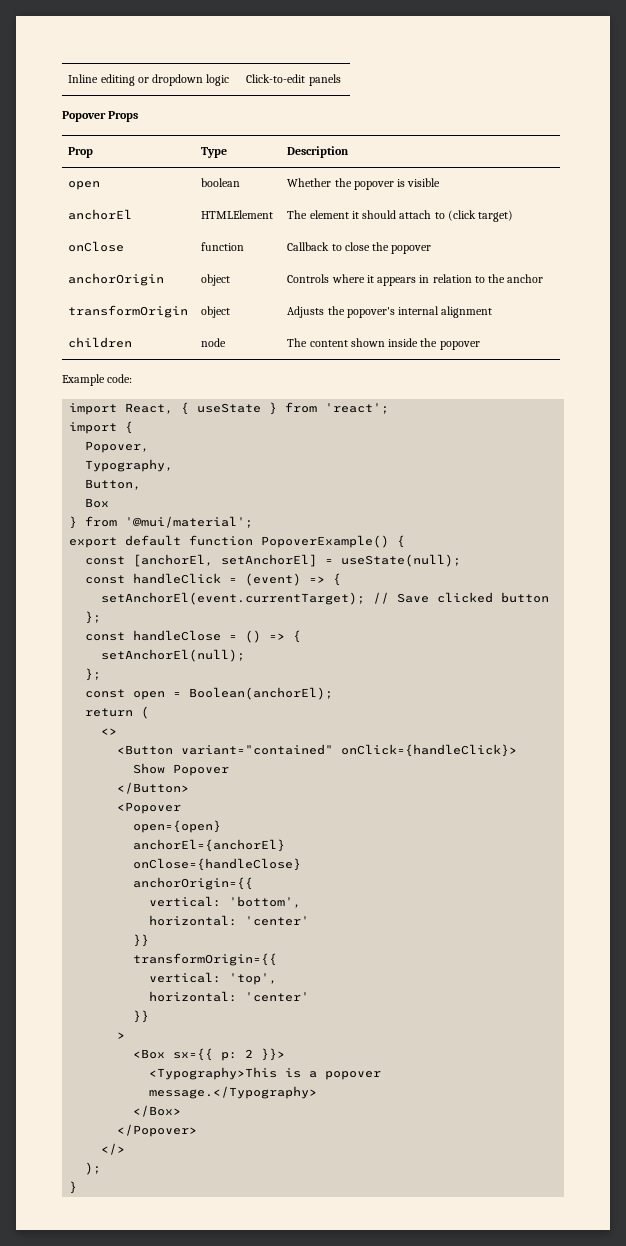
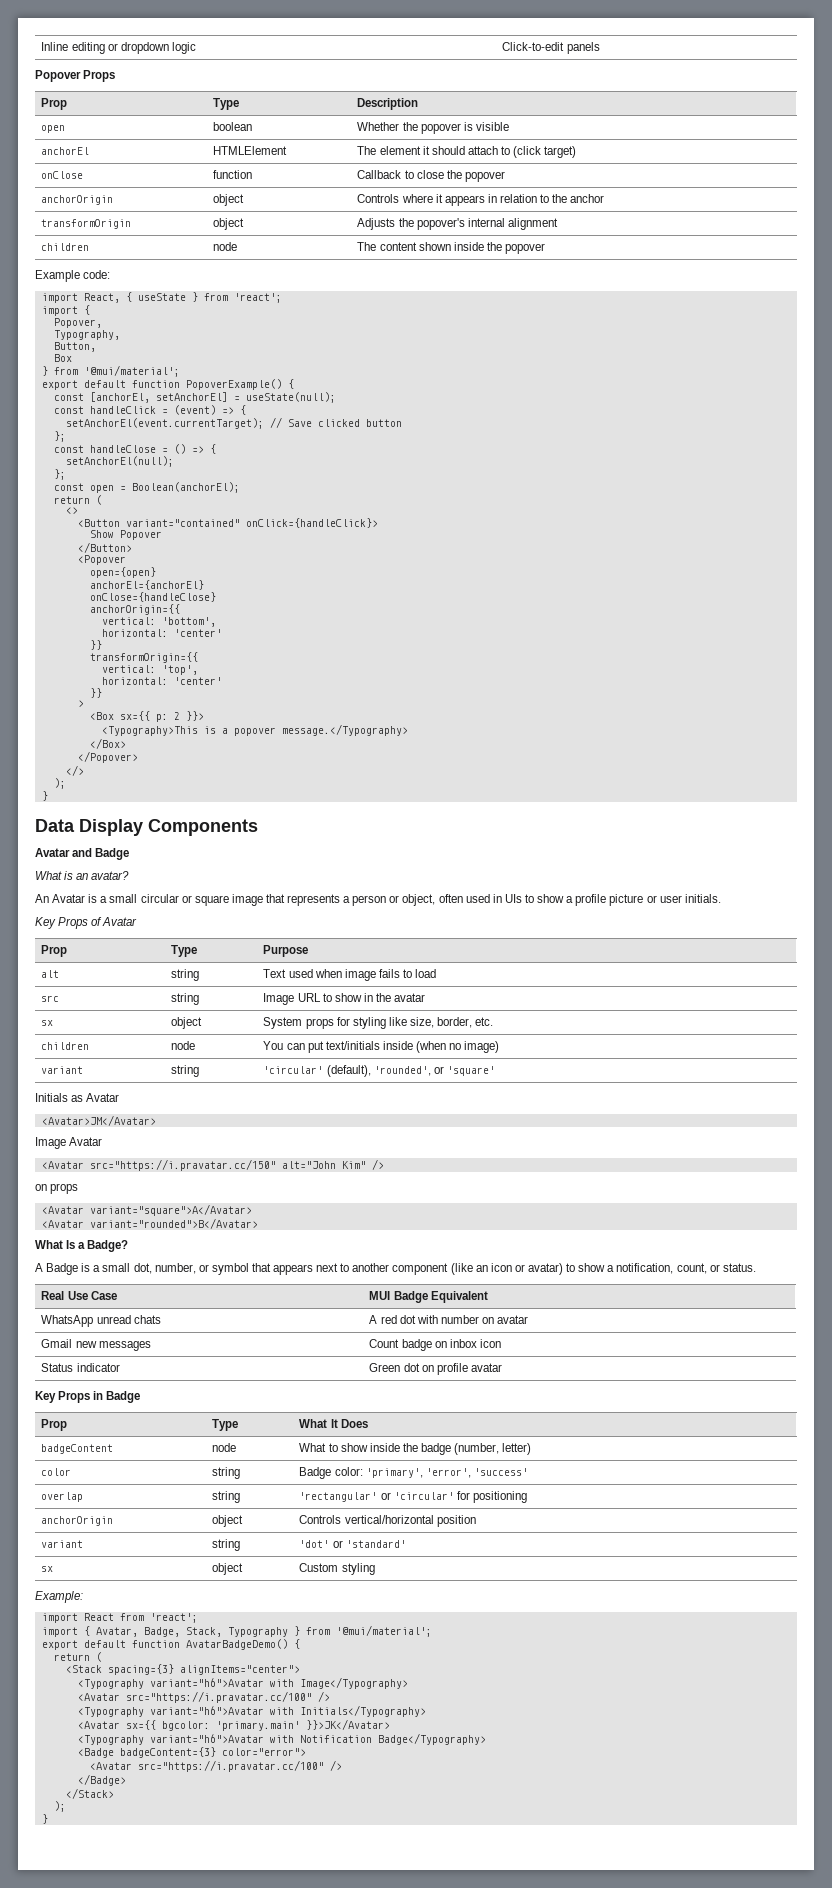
(78, 1187) none -> [35,819,258,836] [35,848,130,860] [35,871,130,880] [35,894,721,906] [35,917,138,929] [41,945,68,957] [171,945,198,957] [263,945,309,957] [41,970,60,978] [171,969,200,981] [263,969,437,981] [41,995,60,1002] [171,993,200,1005] [263,993,426,1005] [41,1020,54,1026] [171,1017,203,1029] [263,1017,494,1029] [41,1042,90,1050] [171,1041,196,1050] [263,1041,500,1053] [41,1066,84,1074] [171,1065,200,1077] [263,1065,495,1077] [35,1093,120,1102] [41,1115,156,1126] [35,1137,103,1149] [41,1159,384,1171] [35,1183,79,1194] [41,1204,252,1216] [41,1218,258,1229] [35,1240,129,1252] [35,1263,756,1275] [41,1291,117,1300] [369,1291,488,1303] [41,1315,161,1327] [369,1315,529,1324] [41,1339,151,1351] [369,1339,501,1351] [41,1363,120,1372] [369,1363,502,1375] [35,1391,141,1403] [41,1419,68,1431] [212,1419,239,1431] [299,1419,368,1428] [41,1444,114,1454] [212,1443,237,1452] [299,1443,532,1455] [41,1468,72,1476] [212,1467,241,1479] [299,1467,528,1479] [41,1492,84,1502] [212,1491,241,1503] [299,1491,527,1503] [41,1516,114,1526] [212,1515,244,1527] [299,1515,476,1527] [41,1540,84,1548] [212,1539,241,1551] [299,1540,406,1548] [41,1566,54,1572] [212,1563,244,1575] [299,1563,375,1575] [35,1591,83,1603] [41,1613,198,1623] [41,1625,432,1637] [41,1639,300,1650] [53,1652,102,1662] [65,1664,300,1675] [77,1677,408,1689] [77,1691,330,1703] [77,1705,426,1717] [77,1719,390,1731] [77,1733,486,1745] [77,1747,306,1758] [89,1760,342,1772] [77,1774,126,1786] [65,1788,114,1799] [53,1801,66,1812] [41,1814,48,1824] // Data Display Components // Avatar and Badge // What is an avatar? // An Avatar is a small circular or square image that represents a person or object, often used in UIs to show a profile picture or user initials. // Key Props of Avatar // Prop | Type | Purpose // alt | string | Text used when image fails to load // src | string | Image URL to show in the avatar // sx | object | System props for styling like size, border, etc. // children | node | You can put text/initials inside (when no image) // variant | string | 'circular' (default), 'rounded', or 'square' // Initials as Avatar // <Avatar>JM</Avatar> // Image Avatar // <Avatar src="https://i.pravatar.cc/150" alt="John Kim" /> // on props // <Avatar variant="square">A</Avatar> // <Avatar variant="rounded">B</Avatar> // What Is a Badge? // A Badge is a small dot, number, or symbol that appears next to another component (like an icon or avatar) to show a notification, count, or status. // Real Use Case | MUI Badge Equivalent // WhatsApp unread chats | A red dot with number on avatar // Gmail new messages | Count badge on inbox icon // Status indicator | Green dot on profile avatar // Key Props in Badge // Prop | Type | What It Does // badgeContent | node | What to show inside the badge (number, letter) // color | string | Badge color: 'primary', 'error', 'success' // overlap | string | 'rectangular' or 'circular' for positioning // anchorOrigin | object | Controls vertical/horizontal position // variant | string | 'dot' or 'standard' // sx | object | Custom styling // Example: // import React from 'react'; // import { Avatar, Badge, Stack, Typography } from '@mui/material'; // export default function AvatarBadgeDemo() { // return ( // <Stack spacing={3} alignItems="center"> // <Typography variant="h6">Avatar with Image</Typography> // <Avatar src="https://i.pravatar.cc/100" /> // <Typography variant="h6">Avatar with Initials</Typography> // <Avatar sx={{ bgcolor: 'primary.main' }}>JK</Avatar> // <Typography variant="h6">Avatar with Notification Badge</Typography> // <Badge badgeContent={3} color="error"> // <Avatar src="https://i.pravatar.cc/100" /> // </Badge> // </Stack> // ); // }

